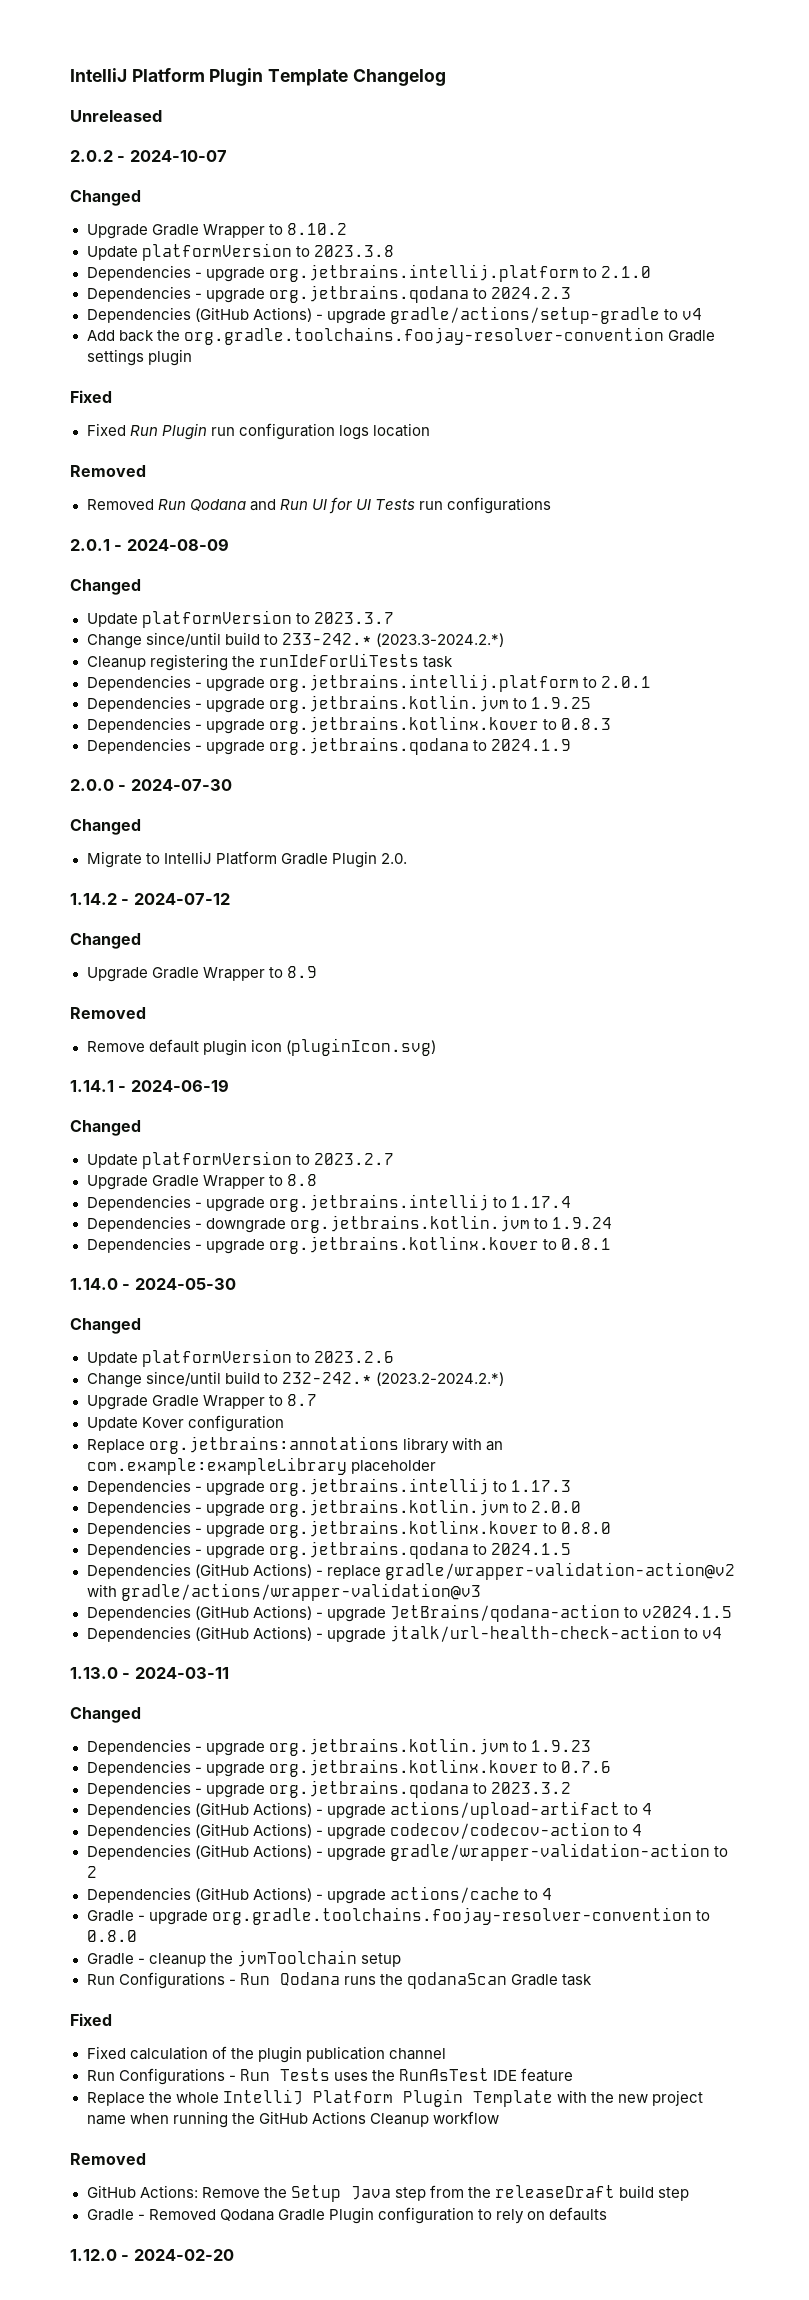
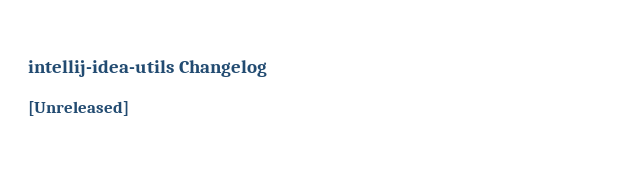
[70,68,446,86] [70,110,162,122] [70,150,227,162] [70,190,141,206] [86,223,347,239] [86,243,394,261] [86,264,651,282] [86,285,571,303] [86,306,702,324] [86,327,715,345] [86,349,192,366] [70,390,112,403] [86,423,430,440] [70,465,146,477] [86,497,551,514] [70,538,229,551] [70,579,141,595] [86,610,394,628] [86,632,504,649] [86,653,453,671] [86,674,651,692] [86,695,591,713] [86,716,611,734] [86,737,571,755] [70,779,232,791] [70,819,141,835] [86,851,407,868] [70,893,230,905] [70,933,141,949] [86,966,317,982] [70,1007,146,1019] [86,1038,436,1056] [70,1079,229,1092] [70,1120,141,1136] [86,1151,394,1169] [86,1174,317,1190] [86,1194,571,1212] [86,1215,612,1233] [86,1236,611,1254] [70,1278,236,1290] [70,1318,141,1334] [86,1349,394,1367] [86,1371,504,1388] [86,1394,317,1410] [86,1415,284,1432] [86,1436,503,1454] [86,1457,436,1475] [86,1478,571,1496] [86,1499,581,1517] [86,1520,611,1538] [86,1541,571,1559] [86,1562,735,1580] [86,1583,481,1601] [86,1604,732,1622] [86,1625,722,1643] [70,1667,229,1679] [70,1707,141,1723] [86,1738,591,1756] [86,1759,611,1777] [86,1780,571,1798] [86,1801,652,1819] [86,1822,642,1840] [86,1843,728,1861] [86,1866,97,1878] [86,1886,552,1904] [86,1907,710,1925] [86,1930,137,1942] [86,1950,401,1967] [86,1972,592,1989] [70,2013,112,2026] [86,2046,446,2063] [86,2068,573,2085] [86,2089,703,2107] [86,2111,499,2128] [70,2153,146,2165] [86,2185,689,2202] [86,2207,607,2224] [70,2249,234,2261] IntelliJ Platform Plugin Template Changelog // Unreleased // 2.0.2 - 2024-10-07 // Changed // Upgrade Gradle Wrapper to 8.10.2 // Update platformVersion to 2023.3.8 // Dependencies - upgrade org.jetbrains.intellij.platform to 2.1.0 // Dependencies - upgrade org.jetbrains.qodana to 2024.2.3 // Dependencies (GitHub Actions) - upgrade gradle/actions/setup-gradle to v4 // Add back the org.gradle.toolchains.foojay-resolver-convention Gradle settings plugin // Fixed // Fixed Run Plugin run configuration logs location // Removed // Removed Run Qodana and Run UI for UI Tests run configurations // 2.0.1 - 2024-08-09 // Changed // Update platformVersion to 2023.3.7 // Change since/until build to 233-242.* (2023.3-2024.2.*) // Cleanup registering the runIdeForUiTests task // Dependencies - upgrade org.jetbrains.intellij.platform to 2.0.1 // Dependencies - upgrade org.jetbrains.kotlin.jvm to 1.9.25 // Dependencies - upgrade org.jetbrains.kotlinx.kover to 0.8.3 // Dependencies - upgrade org.jetbrains.qodana to 2024.1.9 // 2.0.0 - 2024-07-30 // Changed // Migrate to IntelliJ Platform Gradle Plugin 2.0. // 1.14.2 - 2024-07-12 // Changed // Upgrade Gradle Wrapper to 8.9 // Removed // Remove default plugin icon (pluginIcon.svg) // 1.14.1 - 2024-06-19 // Changed // Update platformVersion to 2023.2.7 // Upgrade Gradle Wrapper to 8.8 // Dependencies - upgrade org.jetbrains.intellij to 1.17.4 // Dependencies - downgrade org.jetbrains.kotlin.jvm to 1.9.24 // Dependencies - upgrade org.jetbrains.kotlinx.kover to 0.8.1 // 1.14.0 - 2024-05-30 // Changed // Update platformVersion to 2023.2.6 // Change since/until build to 232-242.* (2023.2-2024.2.*) // Upgrade Gradle Wrapper to 8.7 // Update Kover configuration // Replace org.jetbrains:annotations library with an com.example:exampleLibrary placeholder // Dependencies - upgrade org.jetbrains.intellij to 1.17.3 // Dependencies - upgrade org.jetbrains.kotlin.jvm to 2.0.0 // Dependencies - upgrade org.jetbrains.kotlinx.kover to 0.8.0 // Dependencies - upgrade org.jetbrains.qodana to 2024.1.5 // Dependencies (GitHub Actions) - replace gradle/wrapper-validation-action@v2 with gradle/actions/wrapper-validation@v3 // Dependencies (GitHub Actions) - upgrade JetBrains/qodana-action to v2024.1.5 // Dependencies (GitHub Actions) - upgrade jtalk/url-health-check-action to v4 // 1.13.0 - 2024-03-11 // Changed // Dependencies - upgrade org.jetbrains.kotlin.jvm to 1.9.23 // Dependencies - upgrade org.jetbrains.kotlinx.kover to 0.7.6 // Dependencies - upgrade org.jetbrains.qodana to 2023.3.2 // Dependencies (GitHub Actions) - upgrade actions/upload-artifact to 4 // Dependencies (GitHub Actions) - upgrade codecov/codecov-action to 4 // Dependencies (GitHub Actions) - upgrade gradle/wrapper-validation-action to 2 // Dependencies (GitHub Actions) - upgrade actions/cache to 4 // Gradle - upgrade org.gradle.toolchains.foojay-resolver-convention to 0.8.0 // Gradle - cleanup the jvmToolchain setup // Run Configurations - Run Qodana runs the qodanaScan Gradle task // Fixed // Fixed calculation of the plugin publication channel // Run Configurations - Run Tests uses the RunAsTest IDE feature // Replace the whole IntelliJ Platform Plugin Template with the new project name when running the GitHub Actions Cleanup workflow // Removed // GitHub Actions: Remove the Setup Java step from the releaseDraft build step // Gradle - Removed Qodana Gradle Plugin configuration to rely on defaults // 1.12.0 - 2024-02-20 -> [28,60,267,77] [28,101,129,116] intellij-idea-utils Changelog // [Unreleased]

